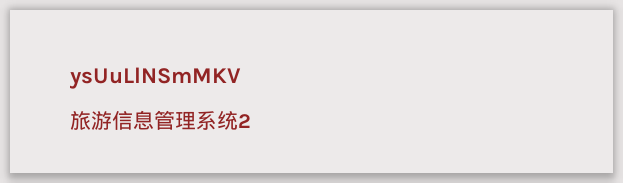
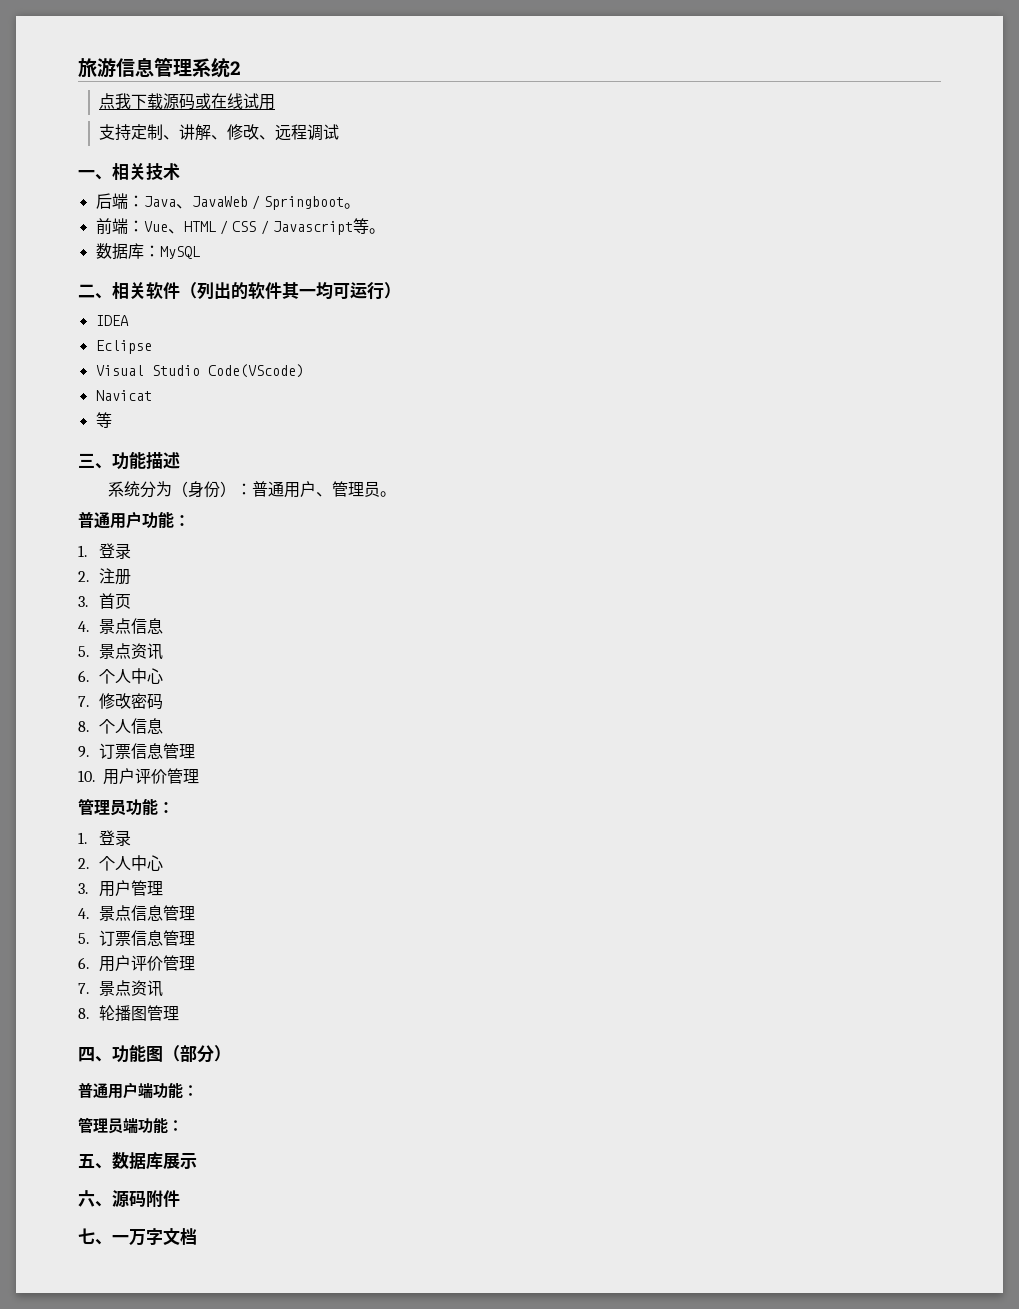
[70,67,241,89] ysUuLlNSmMKV // -> (78, 68) none
(251, 121) none -> [99,93,276,110] [99,124,340,141] [78,163,180,180] [95,193,361,210] [95,218,385,235] [95,243,200,260] [78,282,401,300] [95,315,129,326] [95,340,152,354] [95,364,304,378] [95,390,152,401] [95,412,112,428] [78,451,180,470] [108,481,397,498] [78,511,190,529] [78,543,132,559] [78,568,132,585] [78,593,132,609] [78,618,164,634] [78,643,164,660] [78,668,164,684] [78,693,164,710] [78,718,164,734] [78,743,196,759] [78,768,199,785] [78,798,174,816] [78,830,132,846] [78,855,164,871] [78,880,164,897] [78,905,196,921] [78,930,196,946] [78,955,196,972] [78,980,164,997] [78,1005,180,1022] [78,1044,231,1063] [78,1082,198,1099] [78,1117,183,1134] [78,1152,197,1170] [78,1190,180,1208] [78,1228,197,1246] // 点我下载源码或在线试用 // 支持定制、讲解、修改、远程调试 // 一、相关技术 // 后端：Java、JavaWeb / Springboot。 // 前端：Vue、HTML / CSS / Javascript等。 // 数据库：MySQL // 二、相关软件（列出的软件其一均可运行） // IDEA // Eclipse // Visual Studio Code(VScode) // Navicat // 等 // 三、功能描述 // 系统分为（身份）：普通用户、管理员。 // 普通用户功能： // 1.登录 // 2.注册 // 3.首页 // 4.景点信息 // 5.景点资讯 // 6.个人中心 // 7.修改密码 // 8.个人信息 // 9.订票信息管理 // 10.用户评价管理 // 管理员功能： // 1.登录 // 2.个人中心 // 3.用户管理 // 4.景点信息管理 // 5.订票信息管理 // 6.用户评价管理 // 7.景点资讯 // 8.轮播图管理 // 四、功能图（部分） // 普通用户端功能： // 管理员端功能： // 五、数据库展示 // 六、源码附件 // 七、一万字文档

